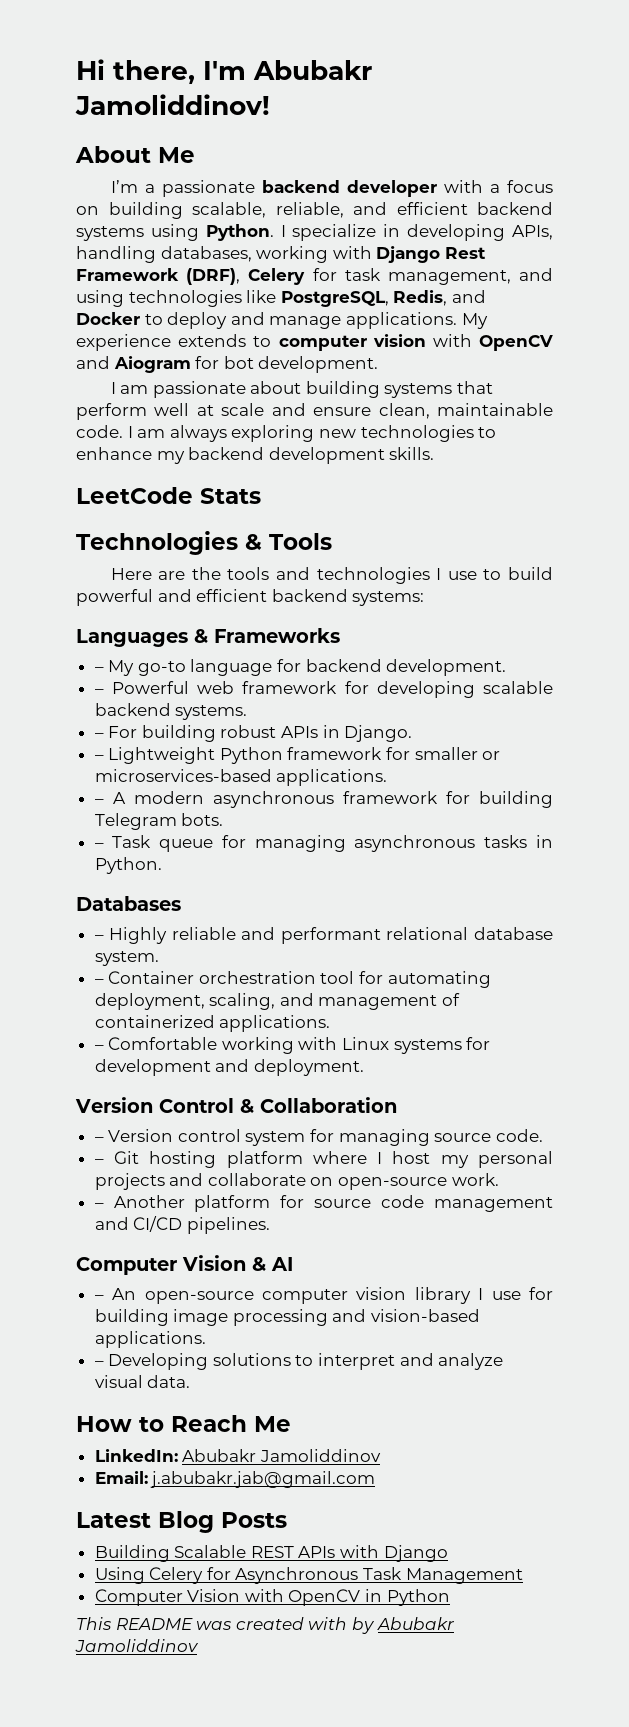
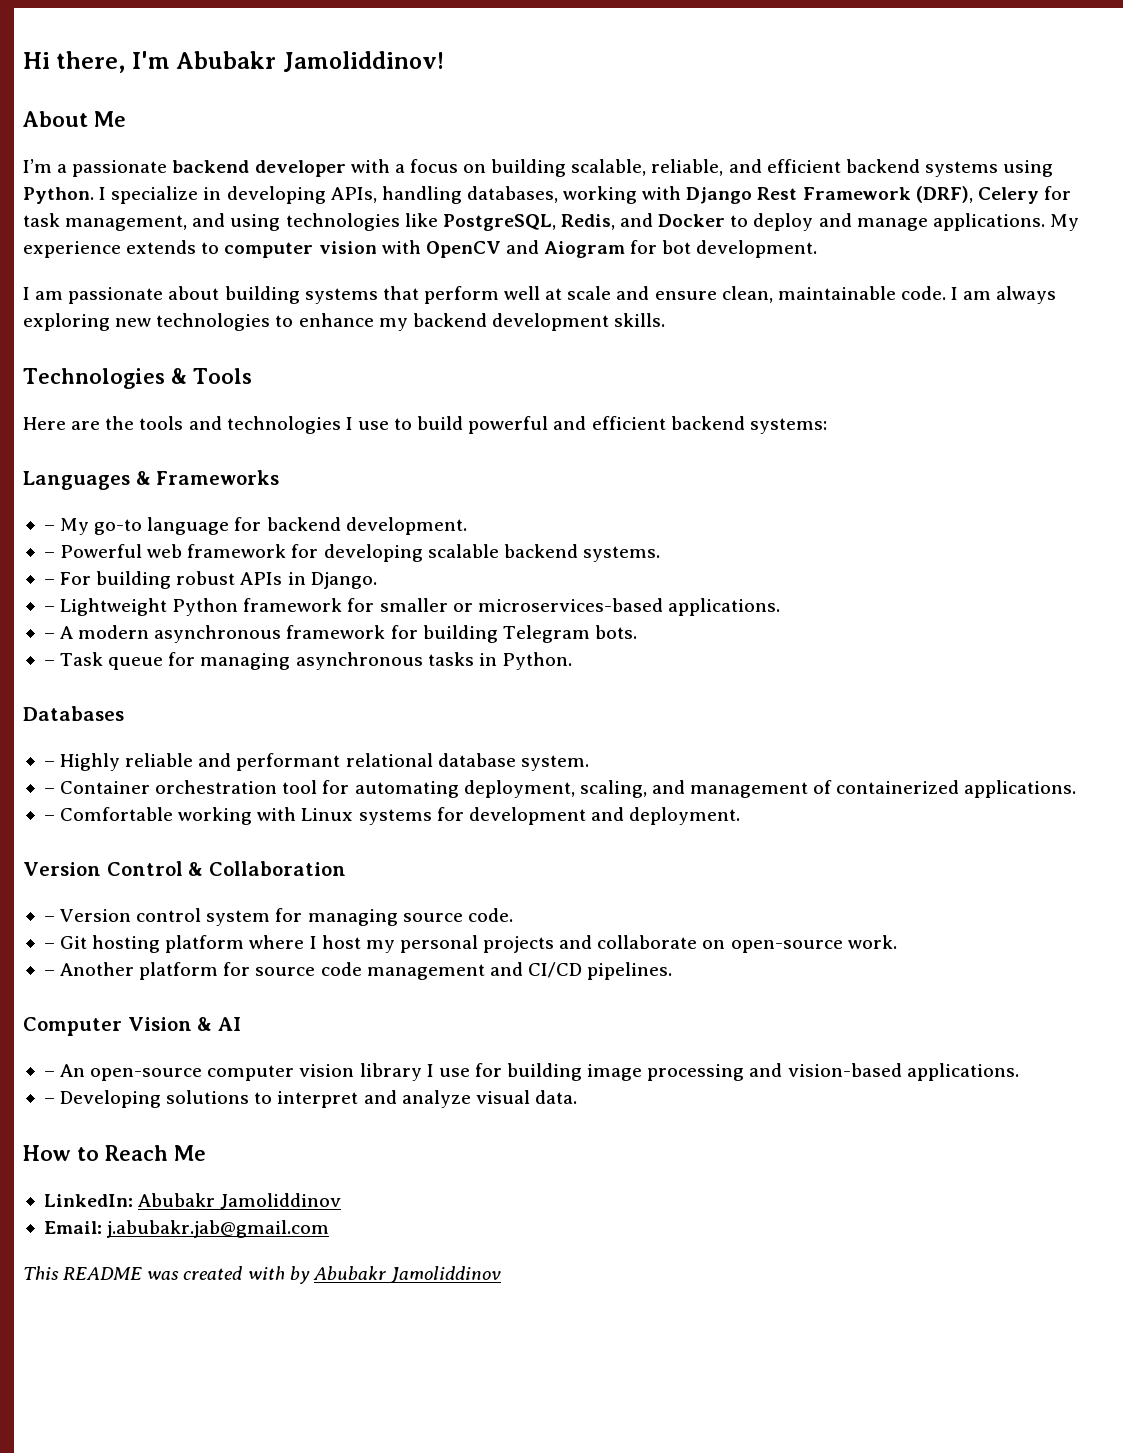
[76,487,261,504] // LeetCode Stats -> (666, 320) none
[76,1511,287,1533] [94,1545,448,1562] [94,1567,523,1584] [94,1589,450,1606] // Latest Blog Posts // Building Scalable REST APIs with Django // Using Celery for Asynchronous Task Management // Computer Vision with OpenCV in Python -> (330, 1229) none

